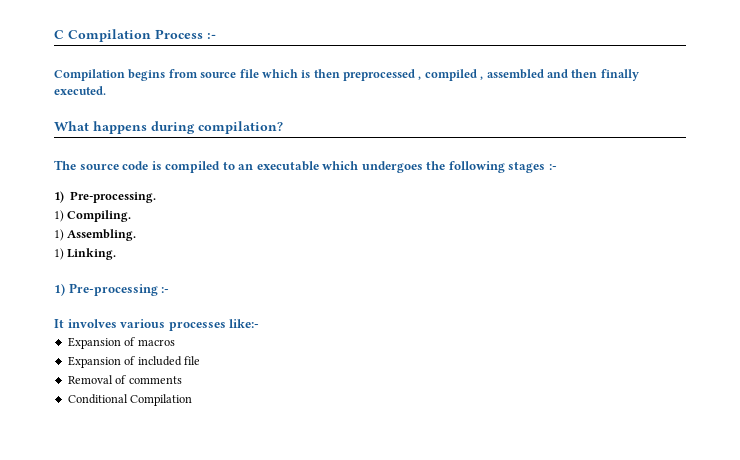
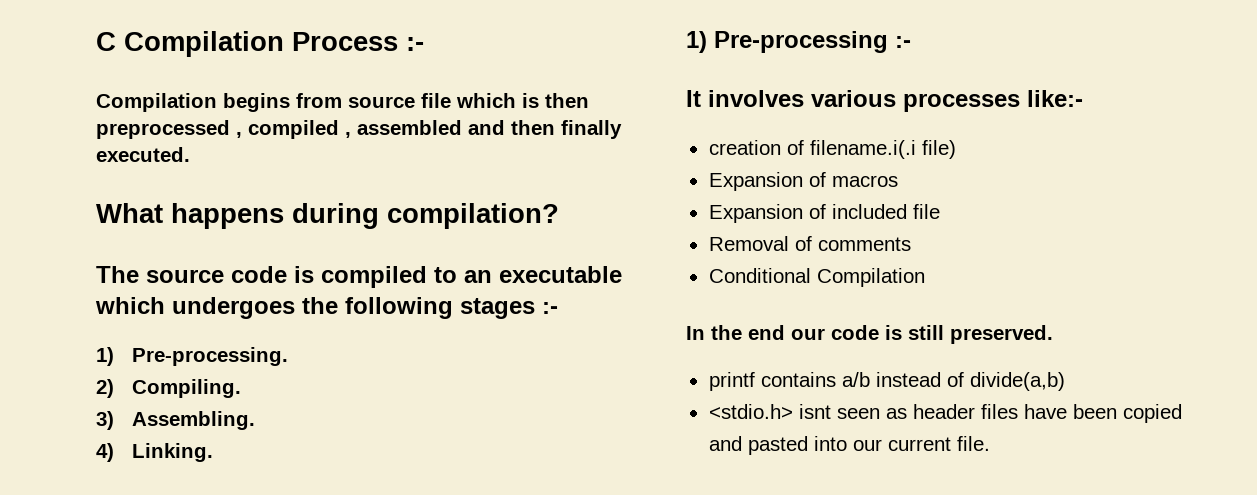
[54,210,64,222] 1) -> [96,379,114,398] 2)
[54,229,64,241] 1) -> [96,411,114,430] 3)
[54,248,64,260] 1) -> [96,443,114,462] 4)
(260, 323) none -> [708,140,956,159] // creation of filename.i(.i file)
(193, 400) none -> [686,325,1053,344] [708,372,1065,391] [708,404,1182,423] [708,436,990,455] // In the end our code is still preserved. // printf contains a/b instead of divide(a,b) // <stdio.h> isnt seen as header files have been copied and pasted into our current file.

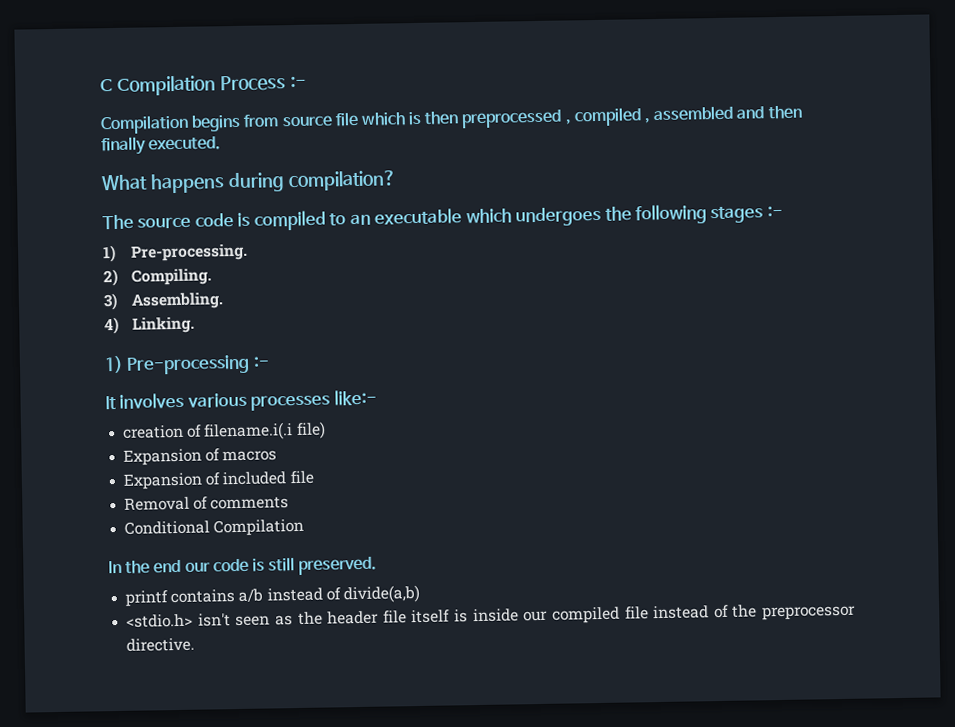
[798,404,831,419] isnt -> [197,613,231,627] isn't
[912,404,1182,423] [708,436,990,455] header files have been copied and pasted into our current file. -> [297,604,857,626] [126,637,196,652] the header file itself is inside our compiled file instead of the preprocessor directive.

